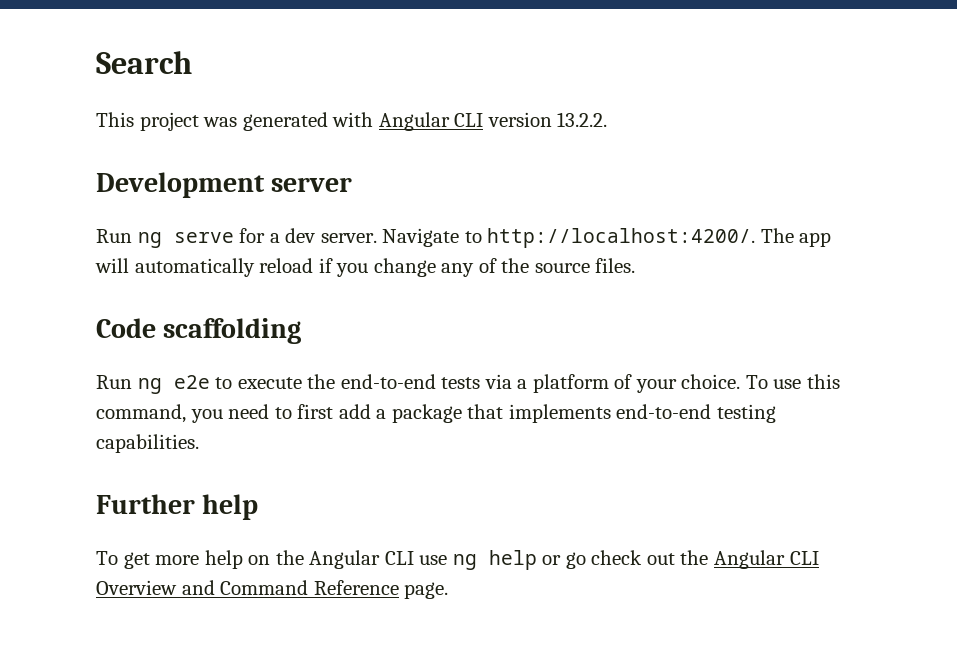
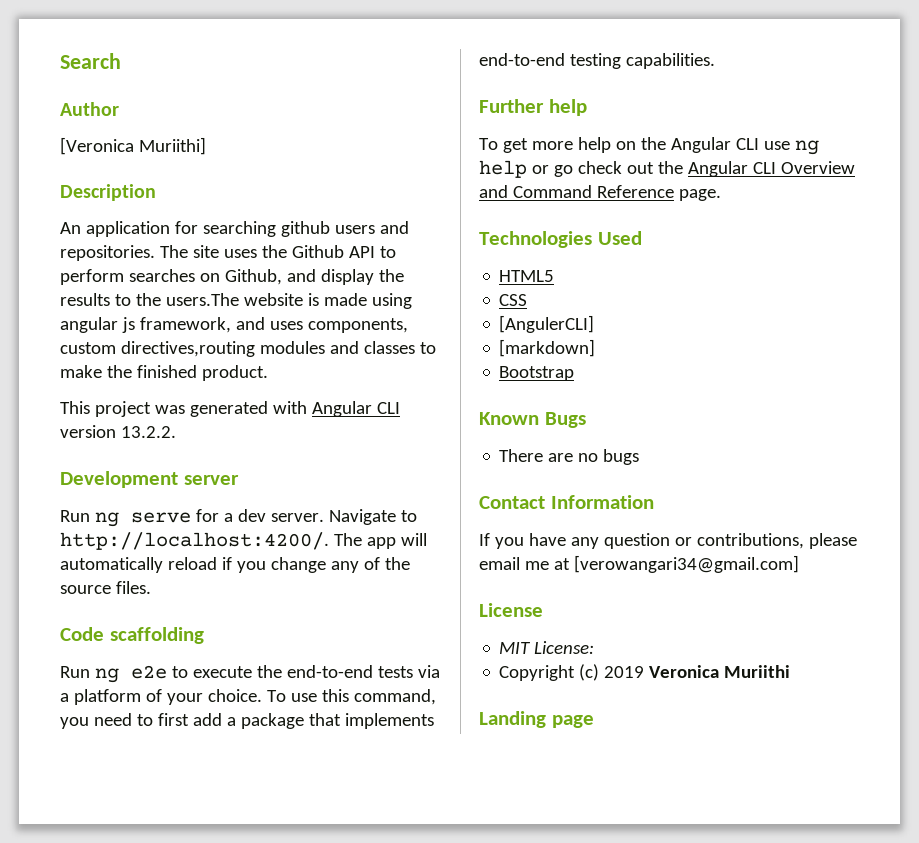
(192, 62) none -> [60,102,119,116] [60,137,206,155] [60,184,156,201] [60,221,409,237] [60,245,396,261] [60,269,404,285] [60,293,412,309] [60,317,408,333] [60,341,436,357] [60,365,268,381] // Author // [Veronica Muriithi] // Description // An application for searching github users and repositories. The site uses the Github API to perform searches on Github, and display the results to the users.The website is made using angular js framework, and uses components, custom directives,routing modules and classes to make the finished product.
(449, 590) none -> [479,231,642,248] [499,270,555,282] [499,294,528,306] [499,315,595,333] [499,339,596,357] [499,366,575,381] [479,412,586,428] [499,449,640,465] [479,495,654,509] [479,533,857,549] [479,555,799,573] [479,603,543,617] [499,641,595,654] [499,664,791,681] [479,711,594,728] // Technologies Used // HTML5 // CSS // [AngulerCLI] // [markdown] // Bootstrap // Known Bugs // There are no bugs // Contact Information // If you have any question or contributions, please email me at [verowangari34@gmail.com] // License // MIT License: // Copyright (c) 2019 Veronica Muriithi // Landing page

